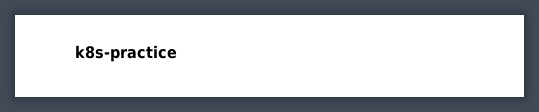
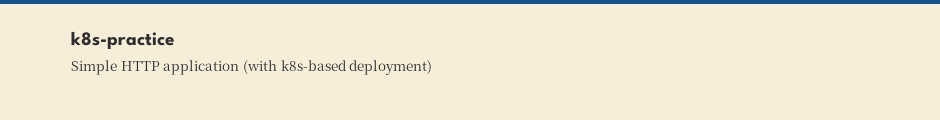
(177, 53) none -> [71,60,433,75] // Simple HTTP application (with k8s-based deployment)

